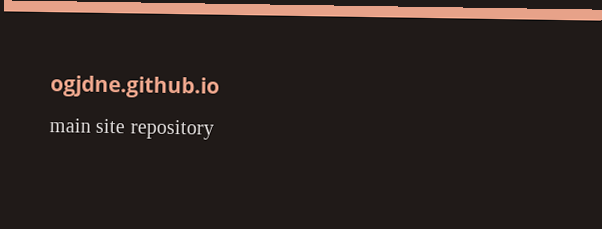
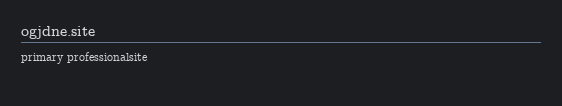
[50,75,220,99] [49,118,214,140] ogjdne.github.io // main site repository -> [21,26,95,39] [21,52,147,64] ogjdne.site // primary professionalsite

